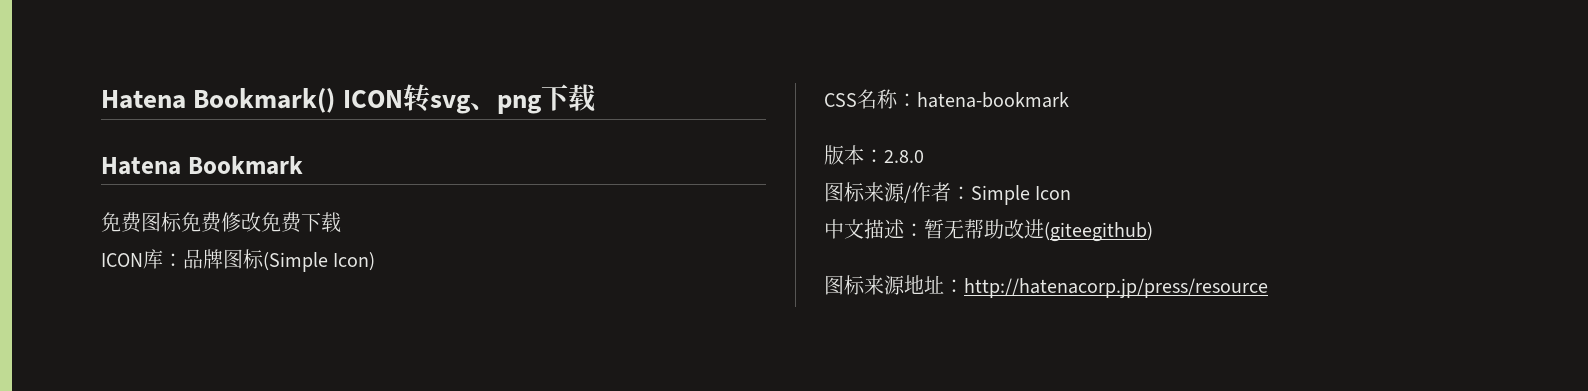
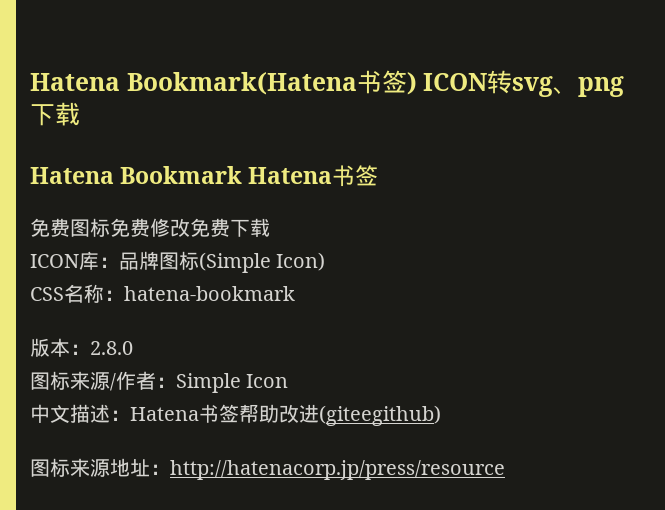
[101,88,336,113] Hatena Bookmark() -> [30,70,417,95] Hatena Bookmark(Hatena书签)
(303, 165) none -> [248,165,379,187] Hatena书签
[924,219,964,239] 暂无 -> [130,404,239,423] Hatena书签

